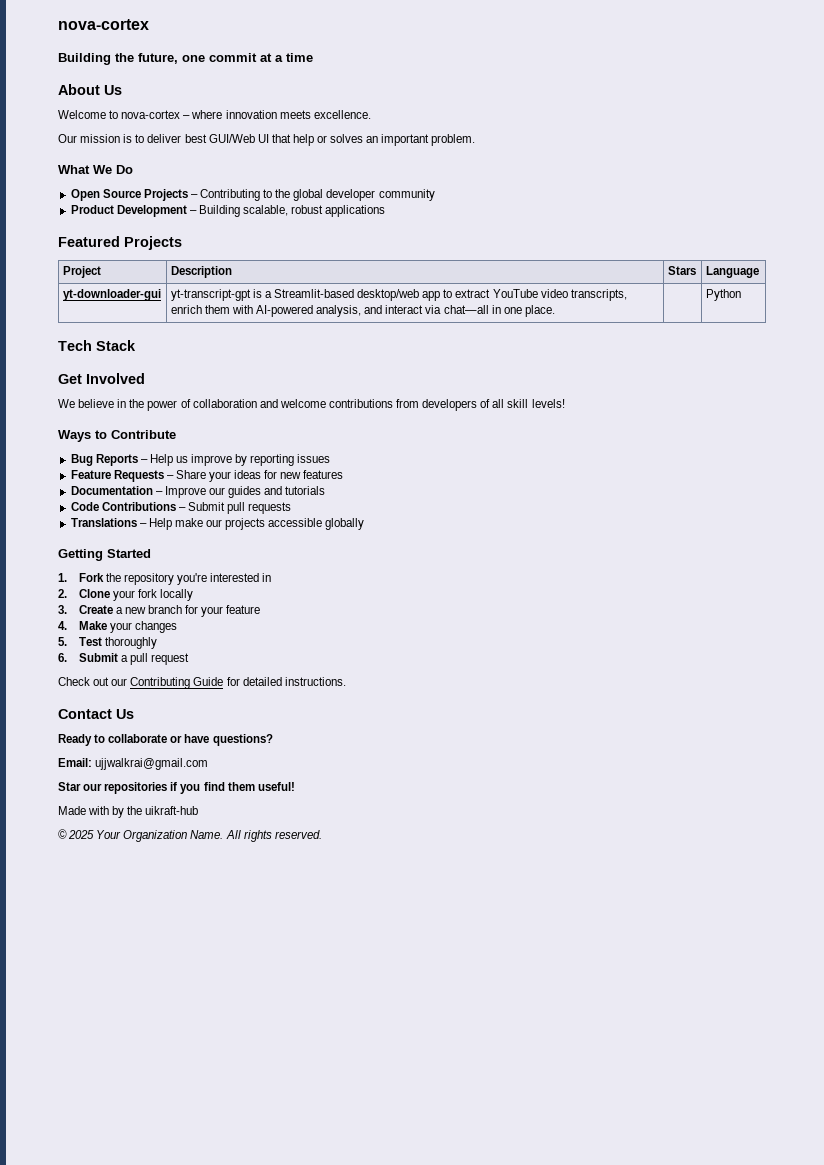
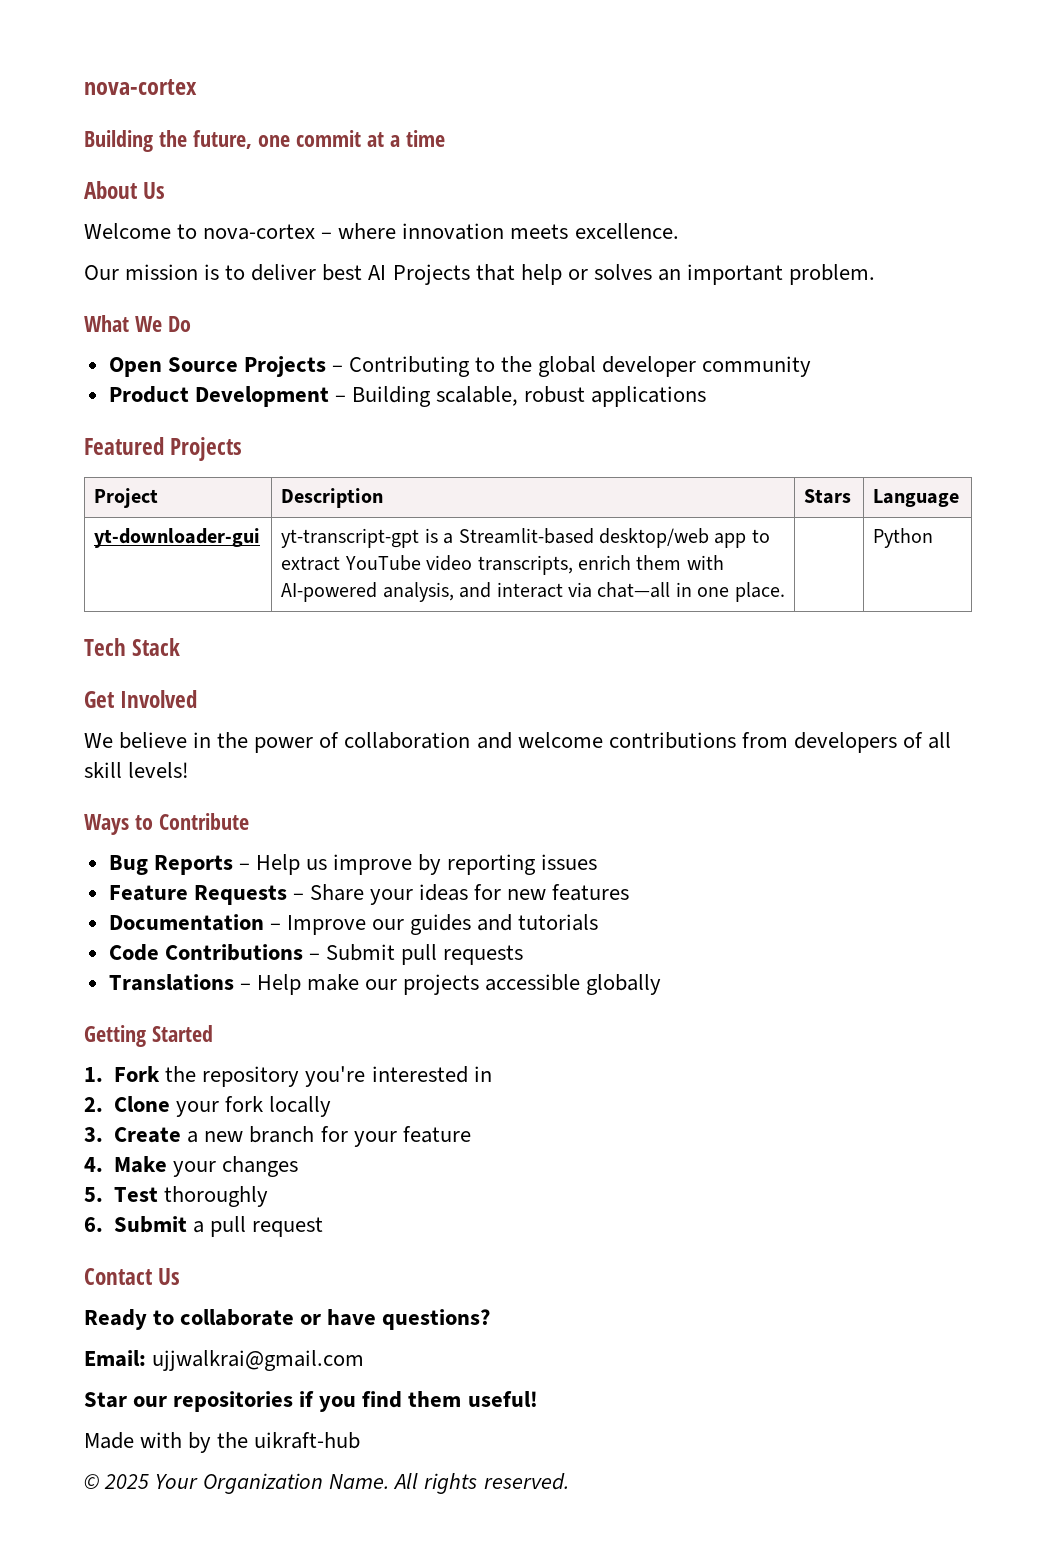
[208,134,269,143] GUI/Web UI -> [368,264,470,285] AI Projects
[58,677,346,689] // Check out our Contributing Guide for detailed instructions. -> (324, 1227) none

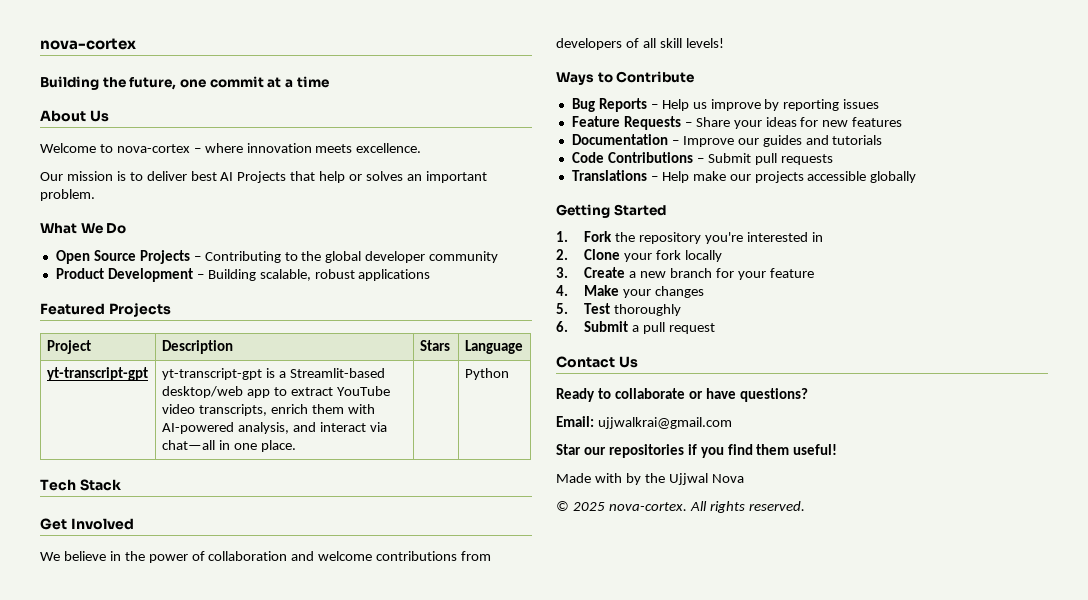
[94,528,261,548] yt-downloader-gui -> [46,367,148,381] yt-transcript-gpt
[254,1432,361,1449] uikraft-hub -> [668,473,744,485] Ujjwal Nova
[155,1473,390,1494] Your Organization Name. -> [608,502,687,511] nova-cortex.

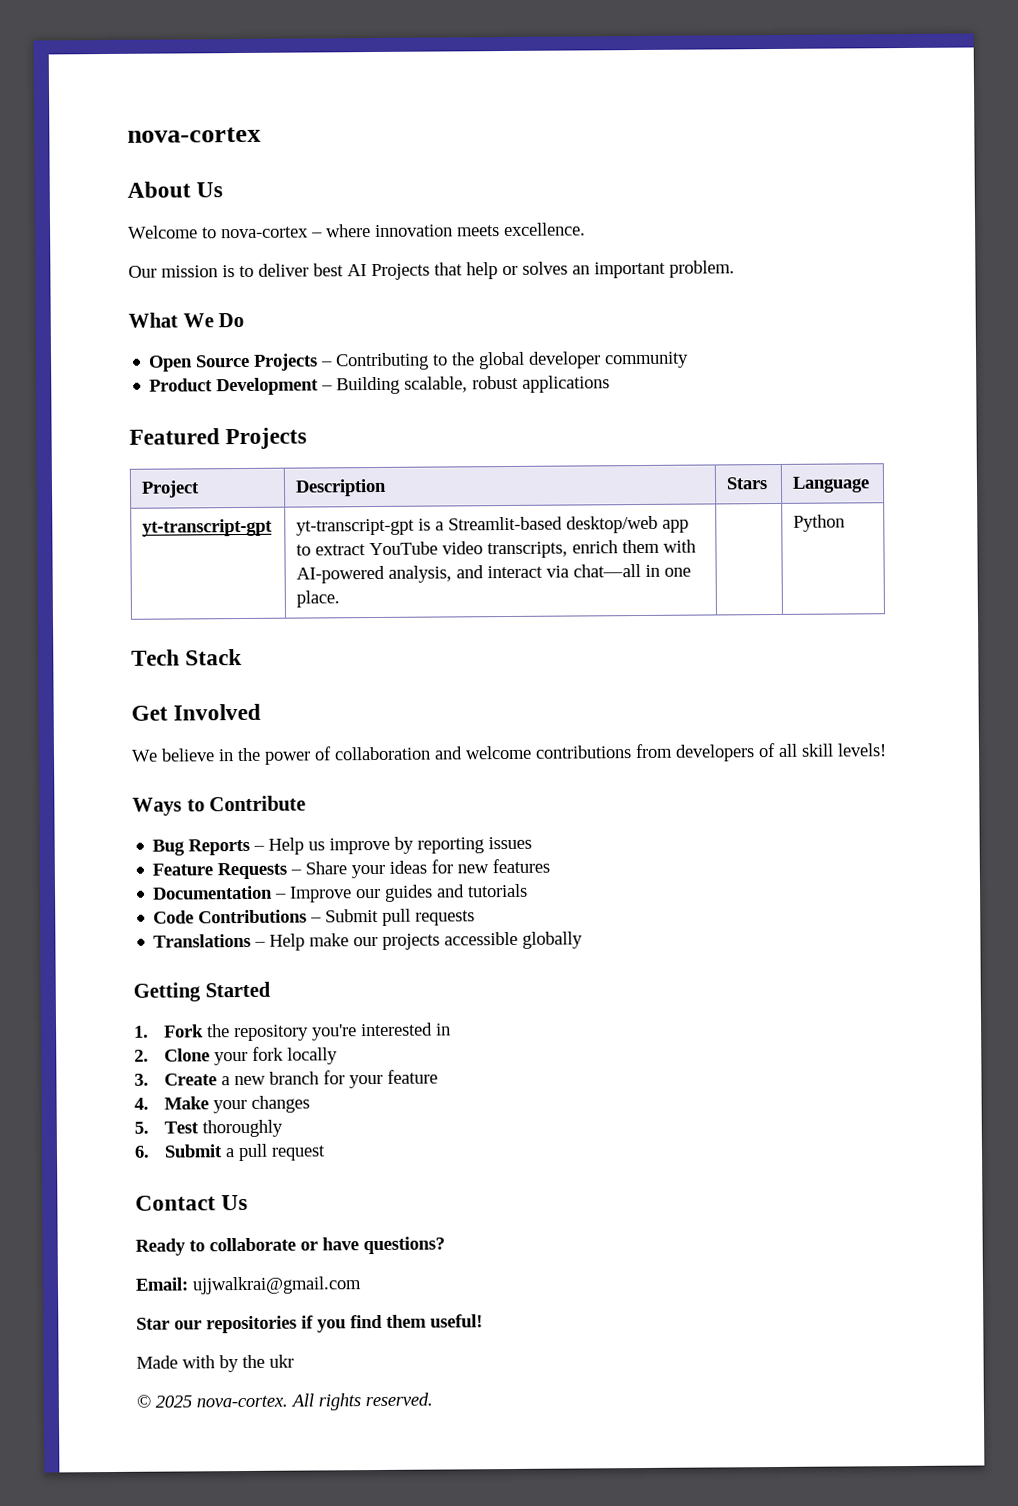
[40,38,136,50] [40,76,329,90] nova-cortex // Building the future, one commit at a time -> [127,126,261,143] nova-cortex
[668,473,744,485] Ujjwal Nova -> [269,1354,294,1368] ukr

